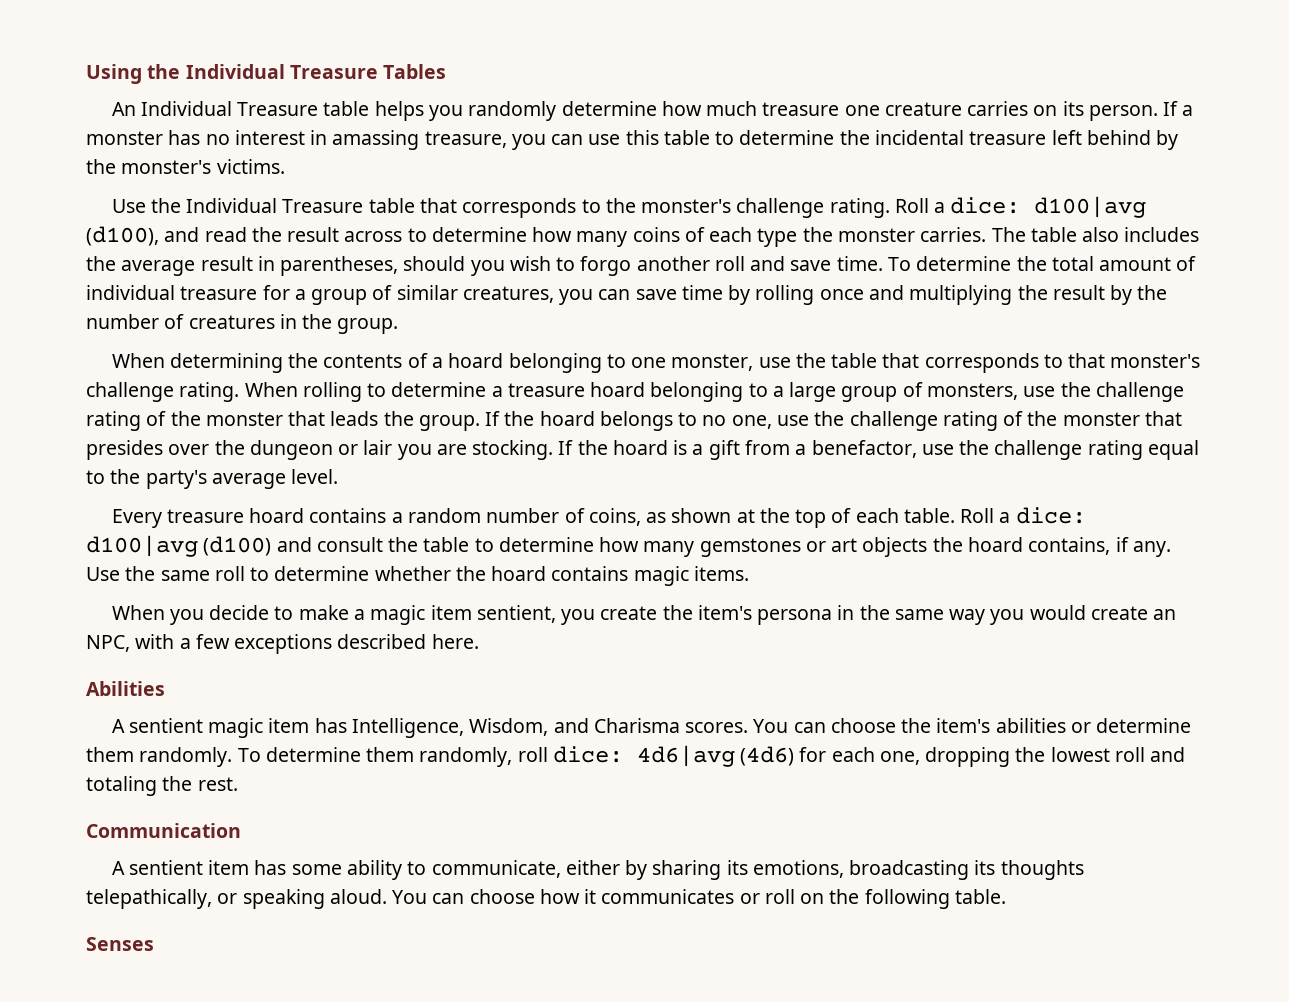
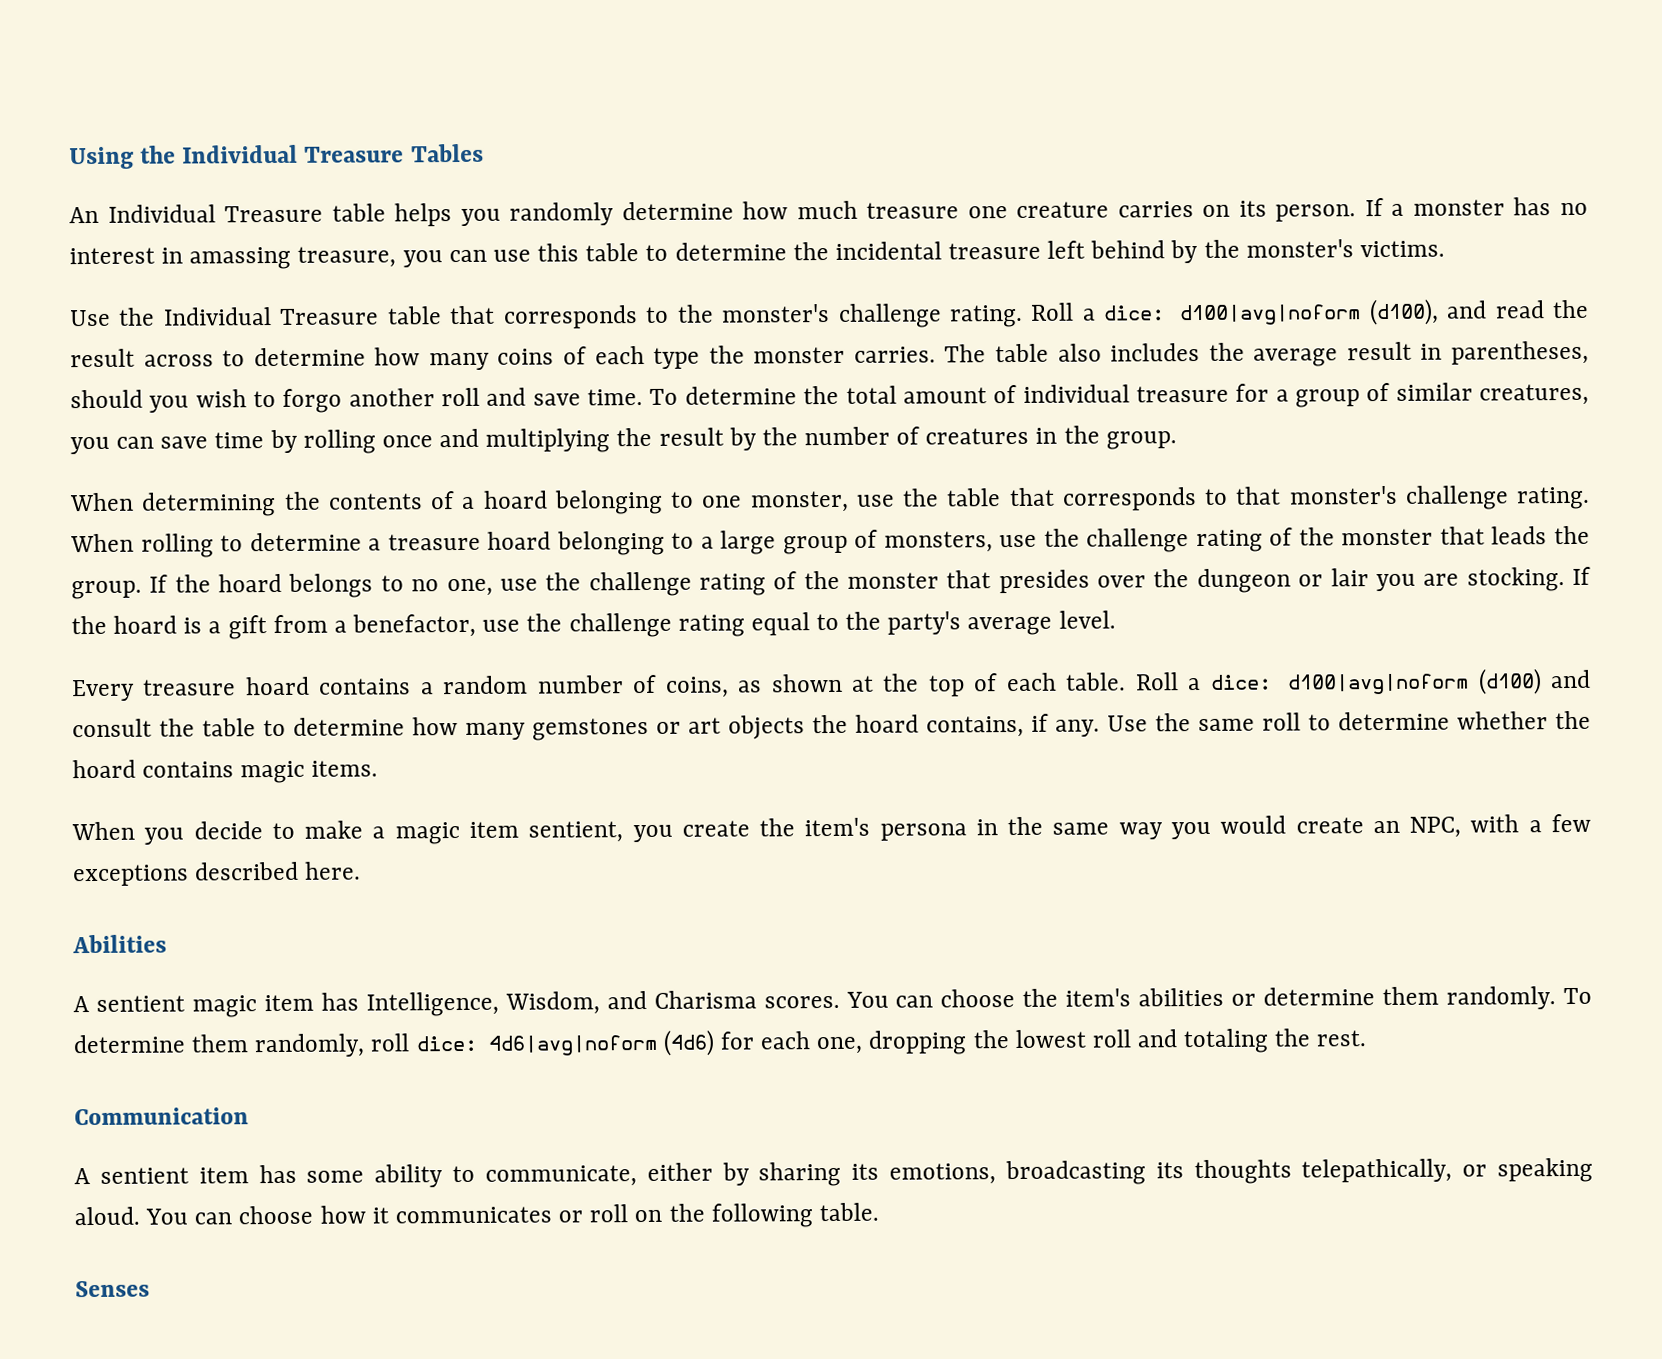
[1034,196,1147,218] d100|avg -> [1179,304,1362,326] d100|avg|noform
[86,535,198,557] d100|avg -> [1287,673,1470,695] d100|avg|noform
[636,745,735,767] 4d6|avg -> [487,1034,658,1056] 4d6|avg|noform

